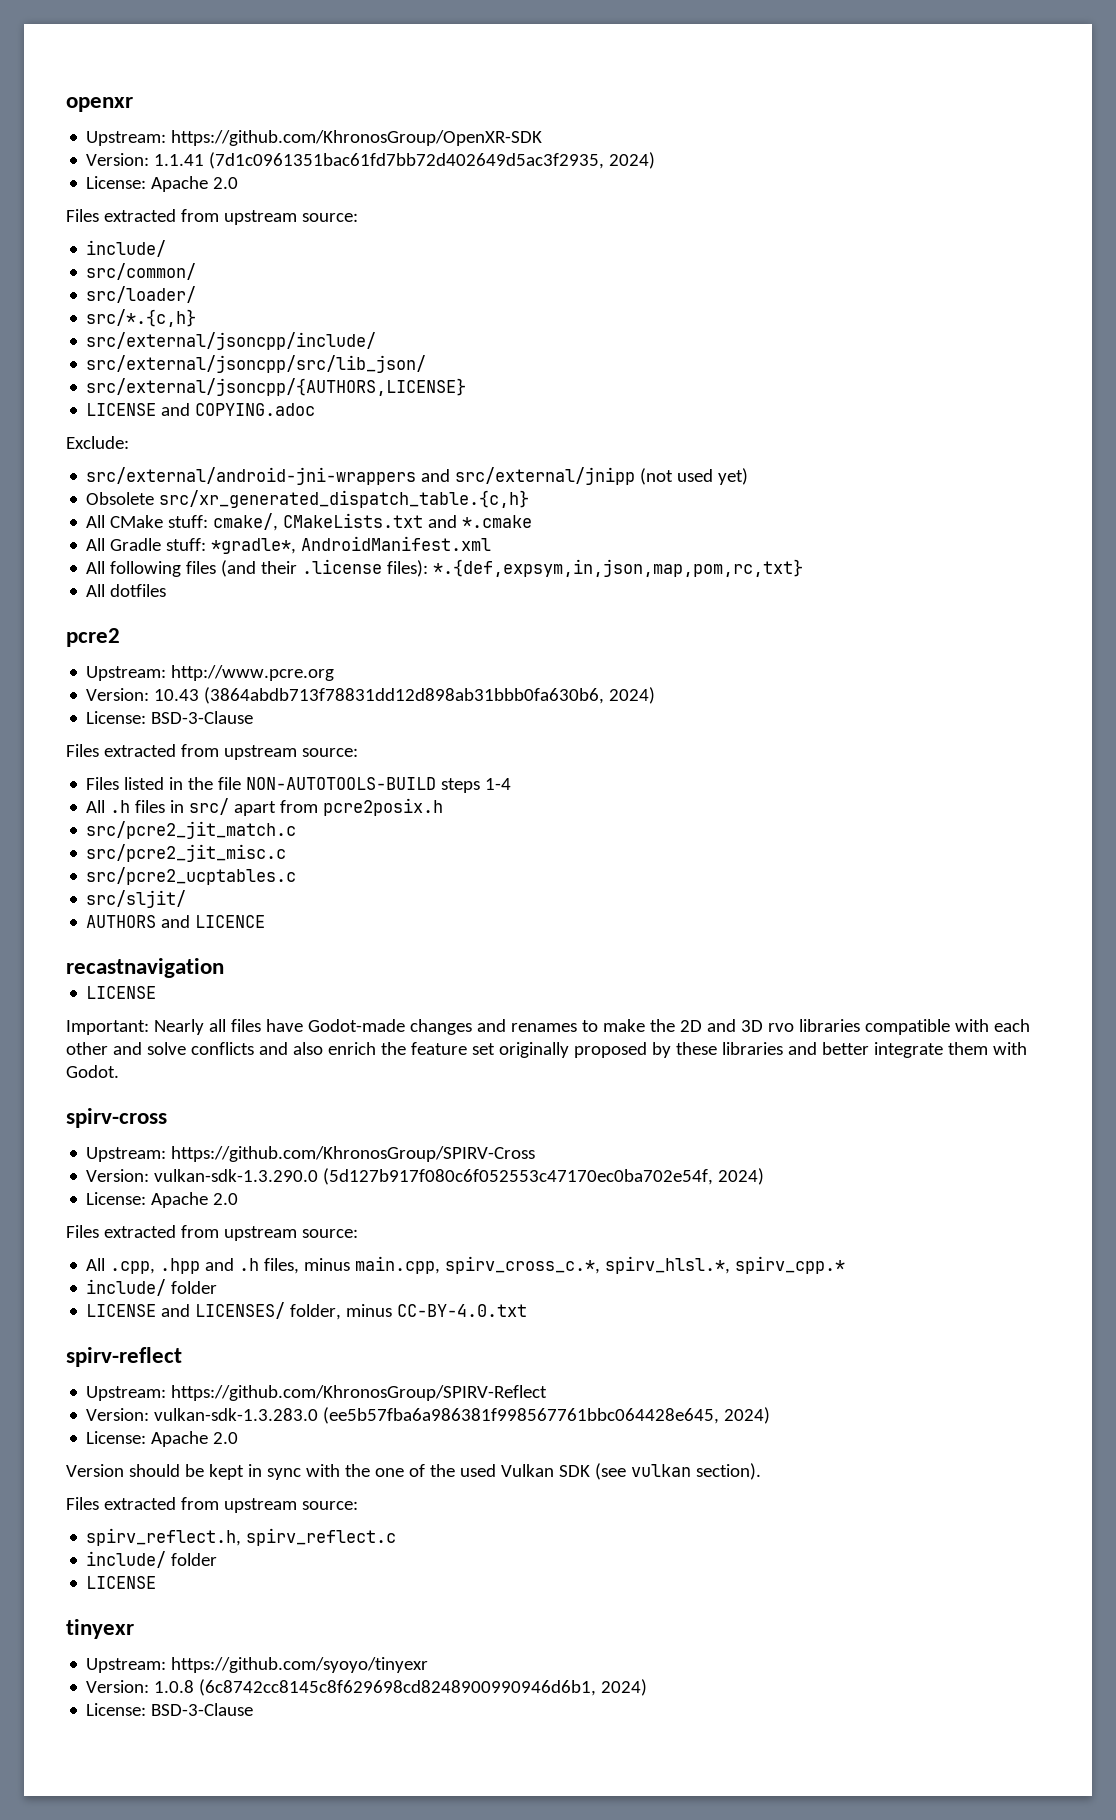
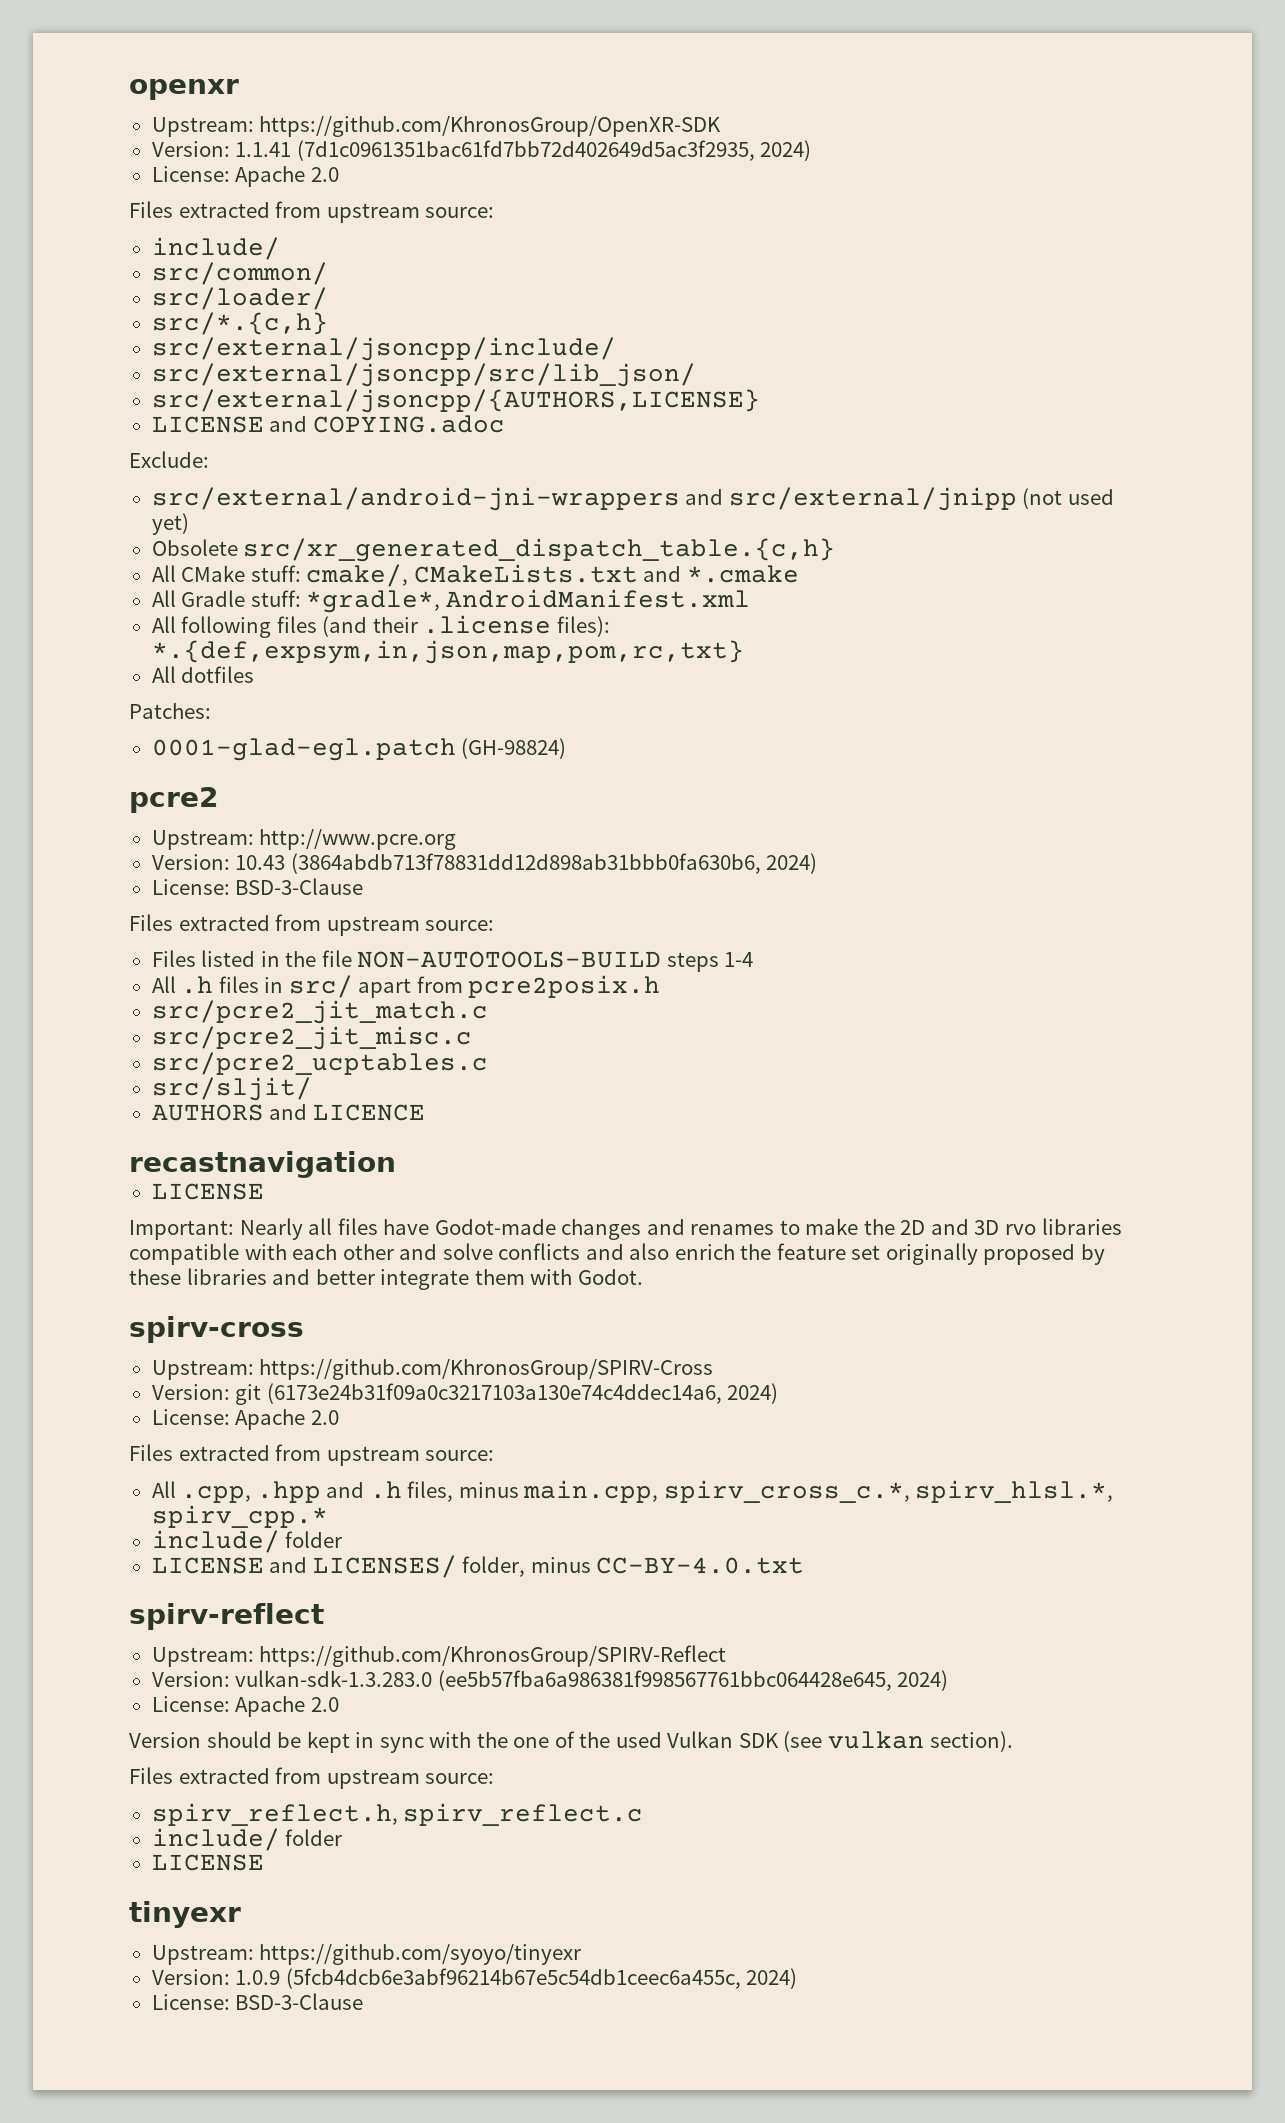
(167, 590) none -> [129,703,211,719] [151,738,567,761] // Patches: // 0001-glad-egl.patch (GH-98824)
[154,1168,714,1185] vulkan-sdk-1.3.290.0 (5d127b917f080c6f052553c47170ec0ba702e54f, -> [235,1383,722,1405] git (6173e24b31f09a0c3217103a130e74c4ddec14a6,
[154,1679,597,1696] 1.0.8 (6c8742cc8145c8f629698cd8248900990946d6b1, -> [235,1968,741,1989] 1.0.9 (5fcb4dcb6e3abf96214b67e5c54db1ceec6a455c,

